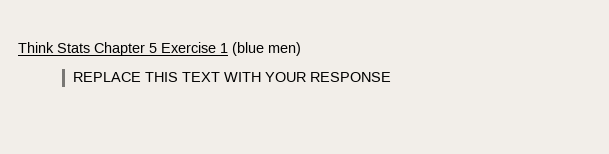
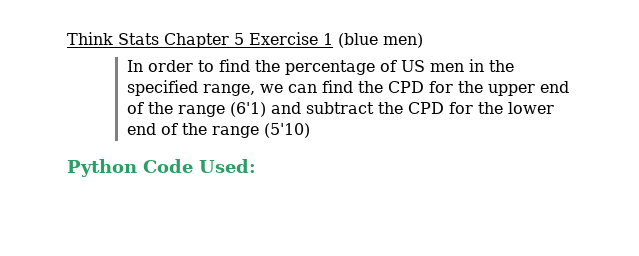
[72,72,391,82] REPLACE THIS TEXT WITH YOUR RESPONSE -> [126,59,514,75] [126,80,569,96] [126,102,554,117] [126,123,310,138] [67,159,256,177] In order to find the percentage of US men in the specified range, we can find the CPD for the upper end of the range (6'1) and subtract the CPD for the lower end of the range (5'10) // Python Code Used:

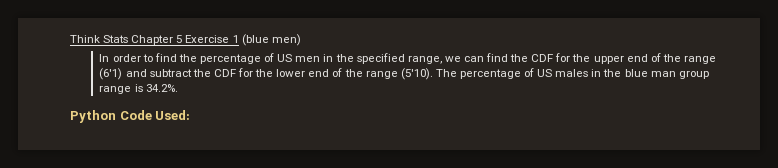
[387,81,424,93] CPD -> [531,54,554,62] CDF
[407,102,444,114] CPD -> [213,69,236,77] CDF
[263,123,310,138] (5'10) -> [400,68,709,80] [99,84,178,94] (5'10). The percentage of US males in the blue man group range is 34.2%.

